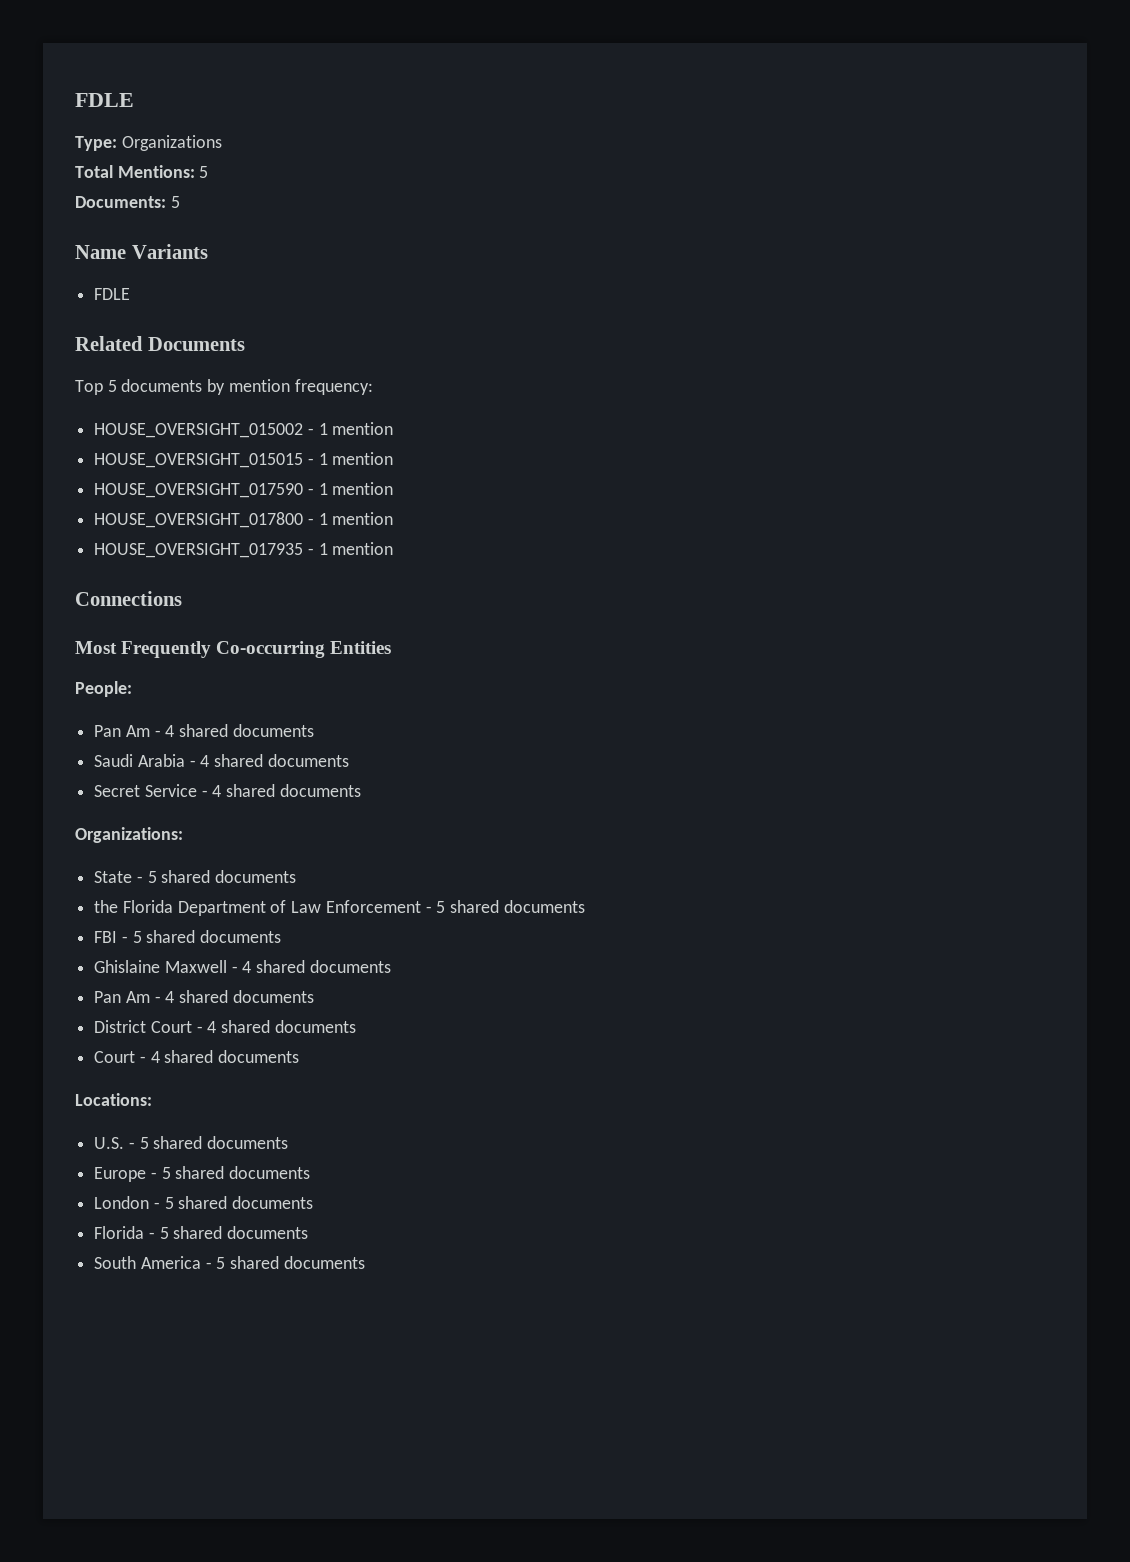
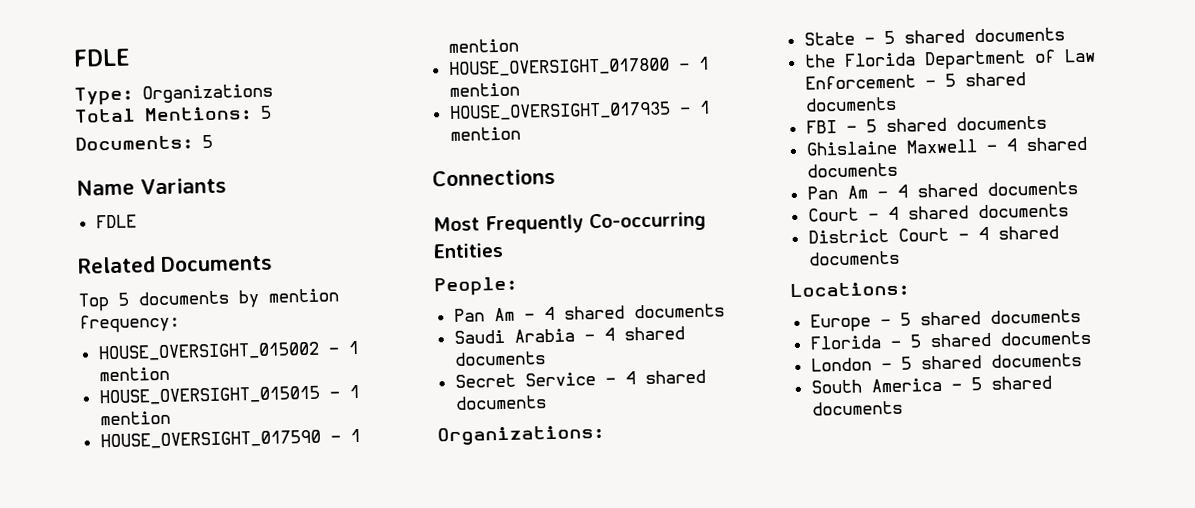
[94,1020,356,1033] District Court - 4 shared documents // -> [807,203,1069,222] [807,229,889,244] Court - 4 shared documents // District
[94,1136,289,1149] [94,1167,147,1182] U.S. - 5 shared documents // Europe -> [809,309,1081,333] [809,335,881,350] Europe - 5 shared documents // Florida
[94,1226,309,1239] // Florida - 5 shared documents -> (1082, 360) none

